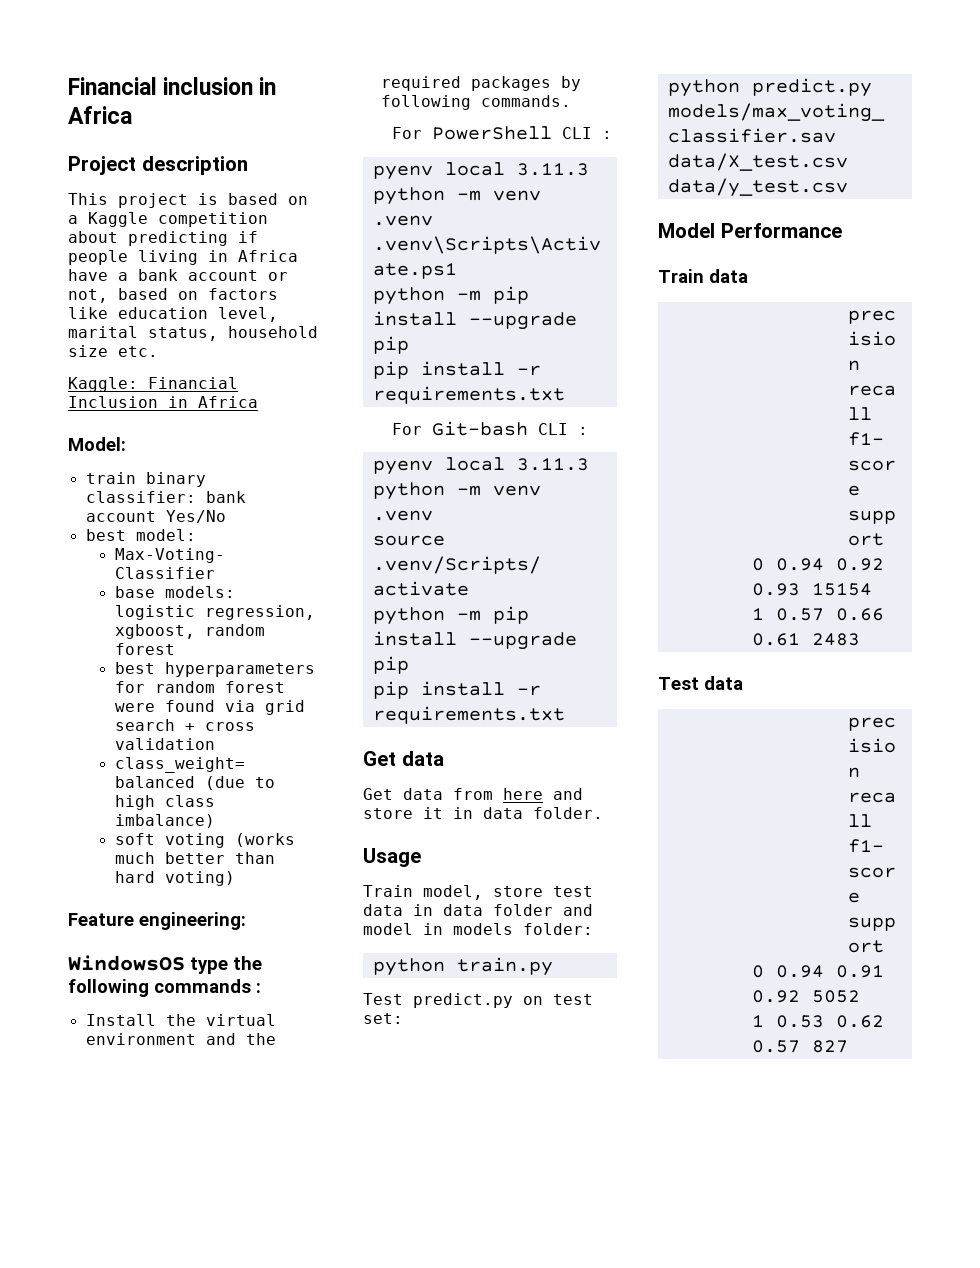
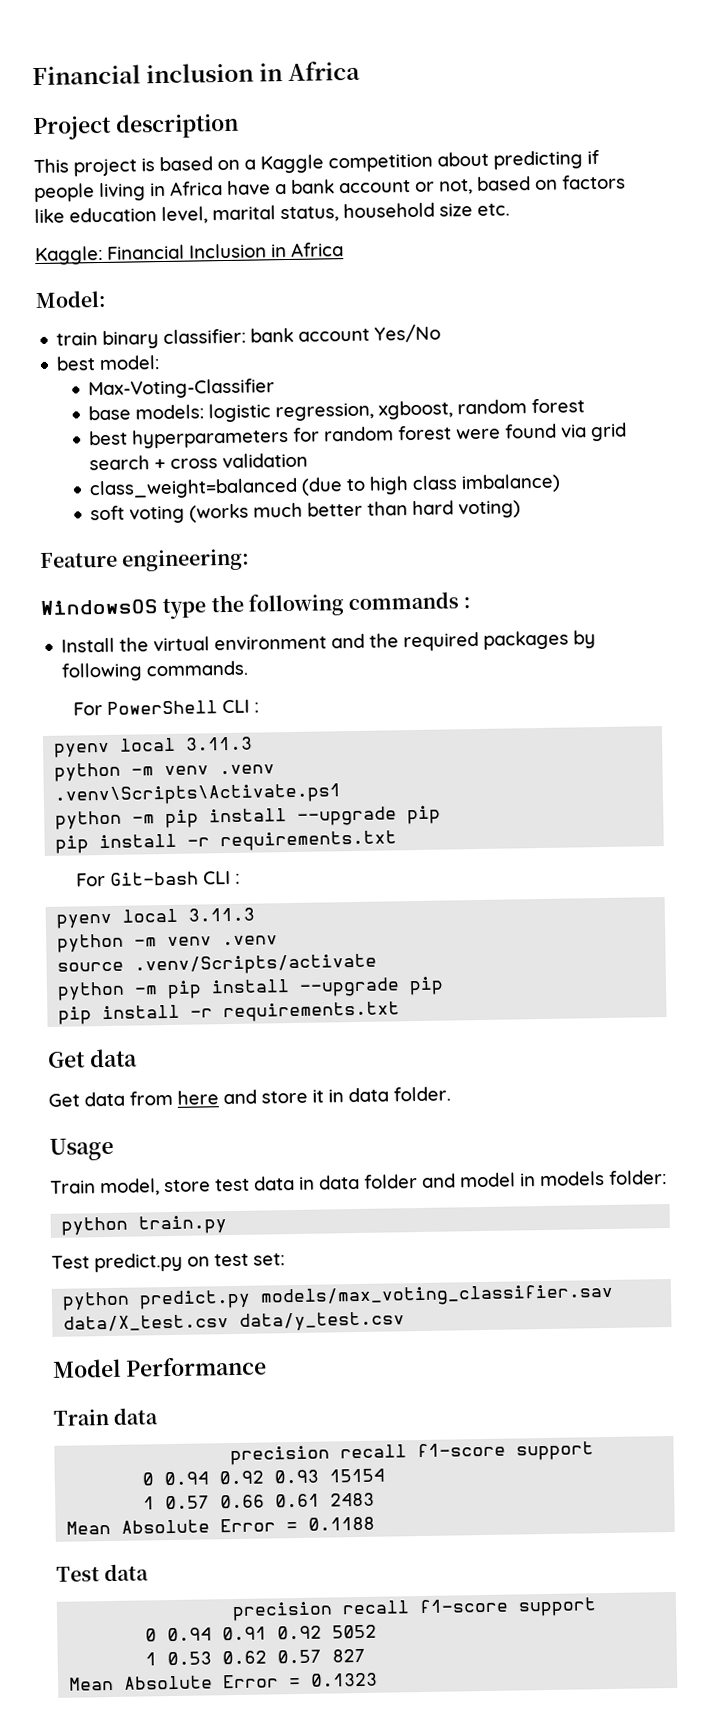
(860, 639) none -> [66,1516,376,1535] // Mean Absolute Error = 0.1188
(848, 1046) none -> [69,1672,379,1691] // Mean Absolute Error = 0.1323

